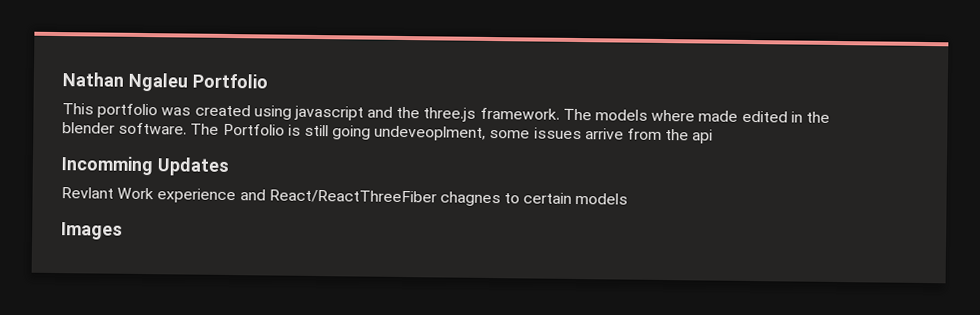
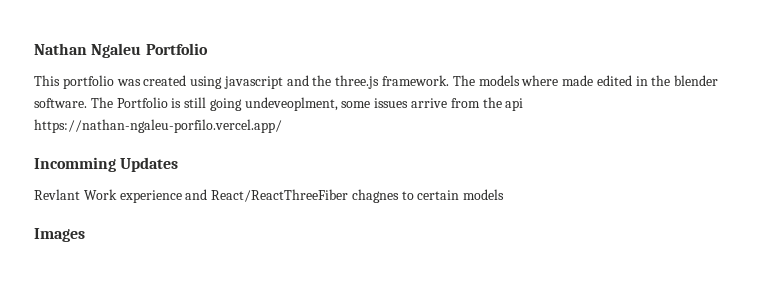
(714, 136) none -> [34,119,282,133] https://nathan-ngaleu-porfilo.vercel.app/

